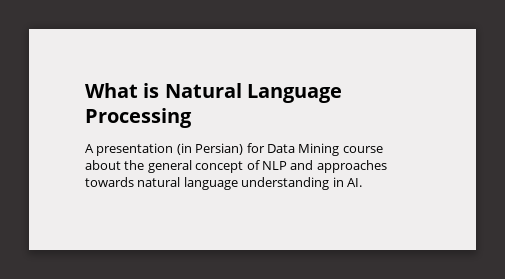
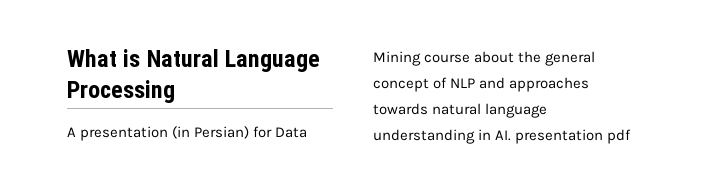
(362, 182) none -> [515,129,632,144] presentation pdf

